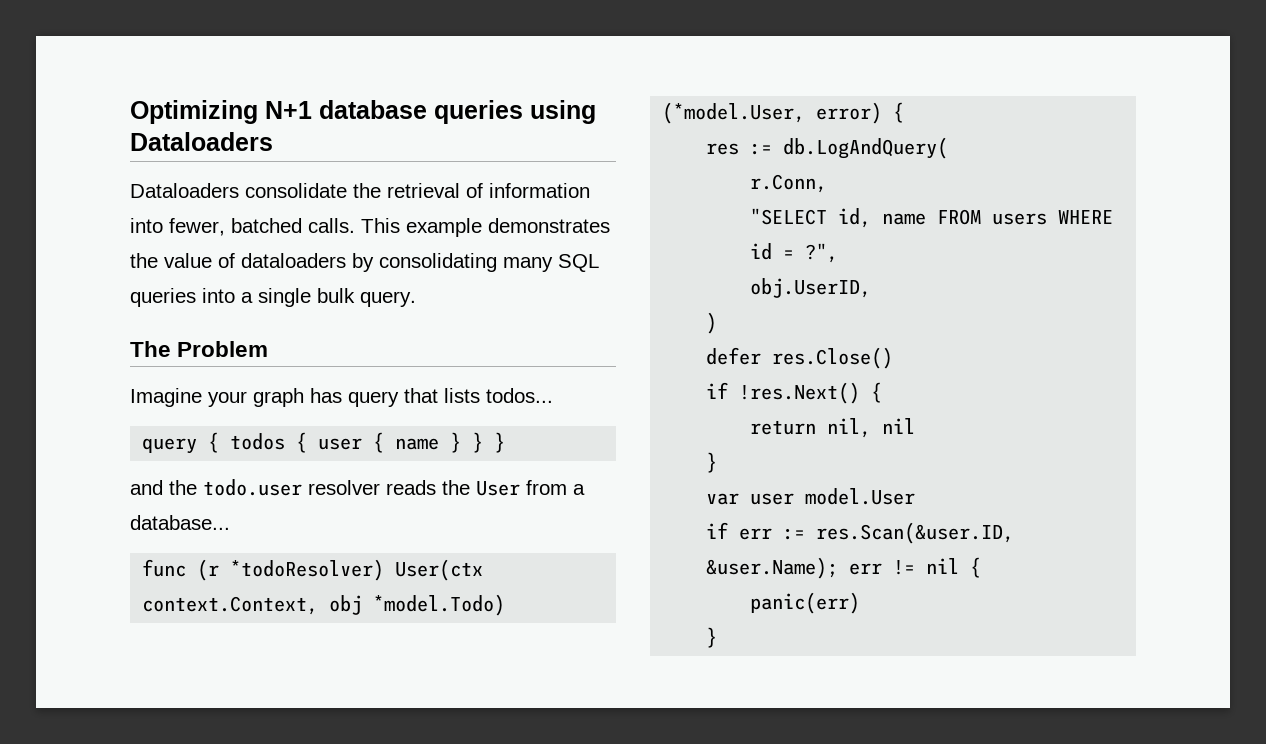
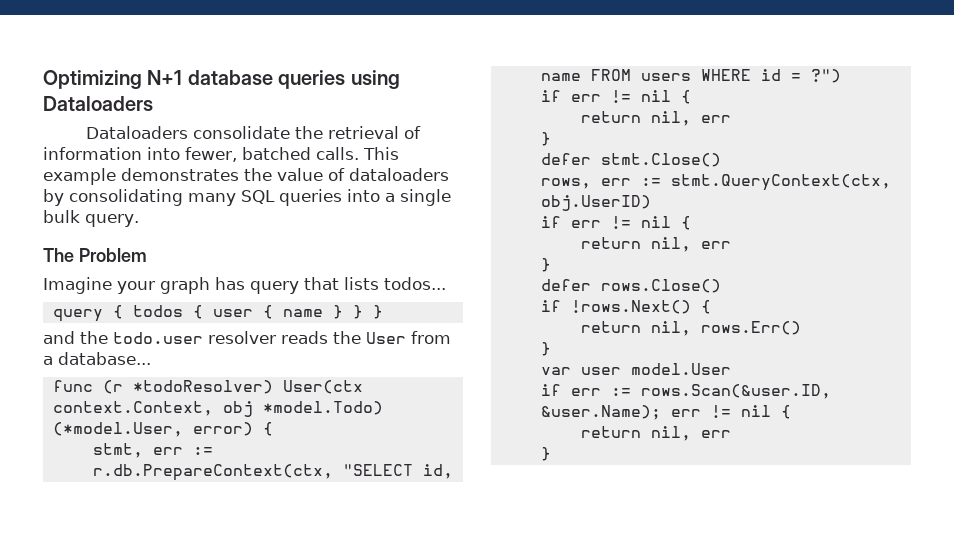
[706,137,949,159] [750,174,828,193] res := db.LogAndQuery( // r.Conn, // -> [92,443,213,458] [92,464,333,481] stmt, err := r.db.PrepareContext(ctx,
[805,243,839,263] [750,278,872,298] [706,312,718,334] [706,347,894,369] [706,382,883,404] [750,418,916,438] ?", // obj.UserID, // ) // defer res.Close() // if !res.Next() { // return nil, nil -> [810,69,841,83] [540,90,691,104] [580,111,731,126] [540,132,551,146] [540,153,721,167] [540,174,891,191] [540,195,651,211] [540,216,691,230] [580,237,731,252] [540,258,551,272] [540,279,721,293] [540,300,711,314] [580,321,801,336] ?") // if err != nil { // return nil, err // } // defer stmt.Close() // rows, err := stmt.QueryContext(ctx, obj.UserID) // if err != nil { // return nil, err // } // defer rows.Close() // if !rows.Next() { // return nil, rows.Err()
[816,522,1015,544] res.Scan(&user.ID, -> [640,384,831,399] rows.Scan(&user.ID,
[750,592,861,614] panic(err) -> [580,426,731,441] return nil, err

